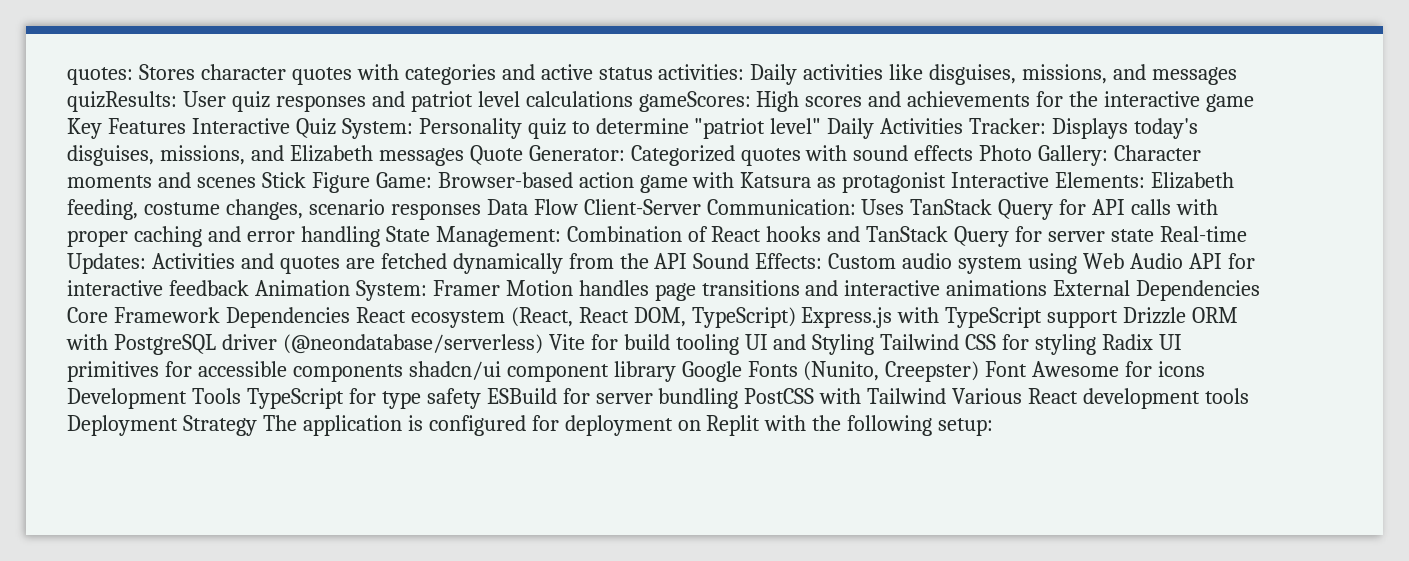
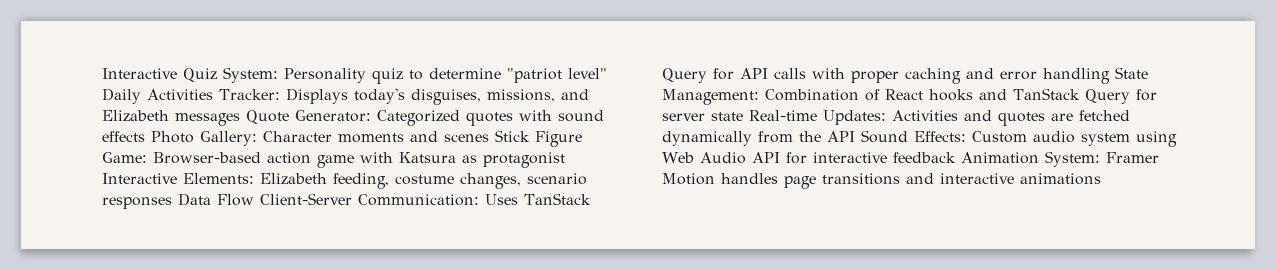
[67,64,1238,85] [67,91,1255,112] [67,118,186,139] quotes: Stores character quotes with categories and active status activities: Daily activities like disguises, missions, and messages quizResults: User quiz responses and patriot level calculations gameScores: High scores and achievements for the interactive game Key Features -> (102, 73) none
[1053,280,1261,301] [67,307,1239,328] [66,334,1183,355] [67,361,1206,382] [67,388,1250,409] [67,415,994,436] External Dependencies Core Framework Dependencies React ecosystem (React, React DOM, TypeScript) Express.js with TypeScript support Drizzle ORM with PostgreSQL driver (@neondatabase/serverless) Vite for build tooling UI and Styling Tailwind CSS for styling Radix UI primitives for accessible components shadcn/ui component library Google Fonts (Nunito, Creepster) Font Awesome for icons Development Tools TypeScript for type safety ESBuild for server bundling PostCSS with Tailwind Various React development tools Deployment Strategy The application is configured for deployment on Replit with the following setup: -> (1101, 179) none

